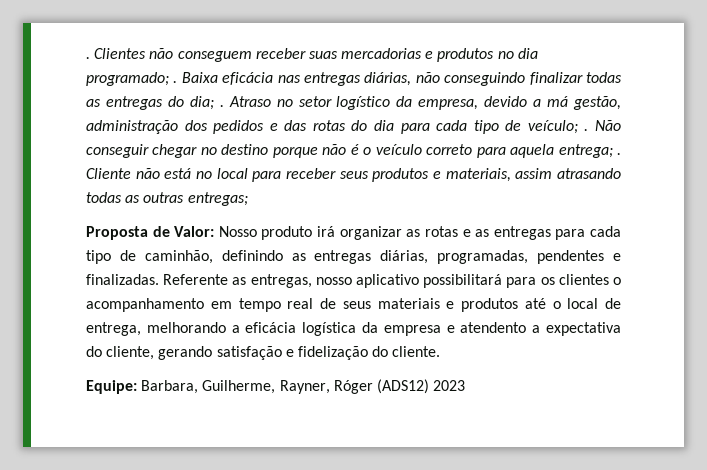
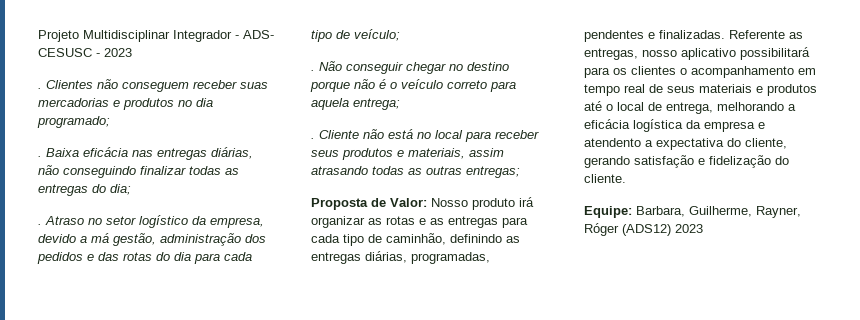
(86, 58) none -> [38,30,274,42] [38,48,132,57] Projeto Multidisciplinar Integrador - ADS- CESUSC - 2023 //
(169, 79) none -> (110, 122) //
(214, 103) none -> (131, 189) //
(578, 127) none -> (400, 35) //
(613, 151) none -> (400, 104) //

